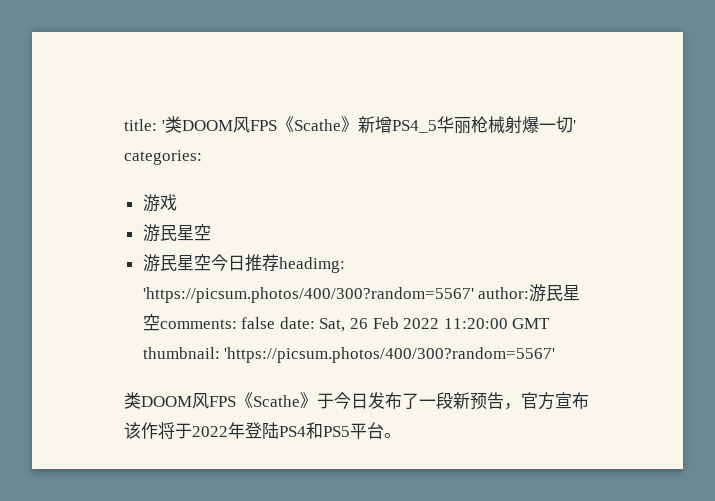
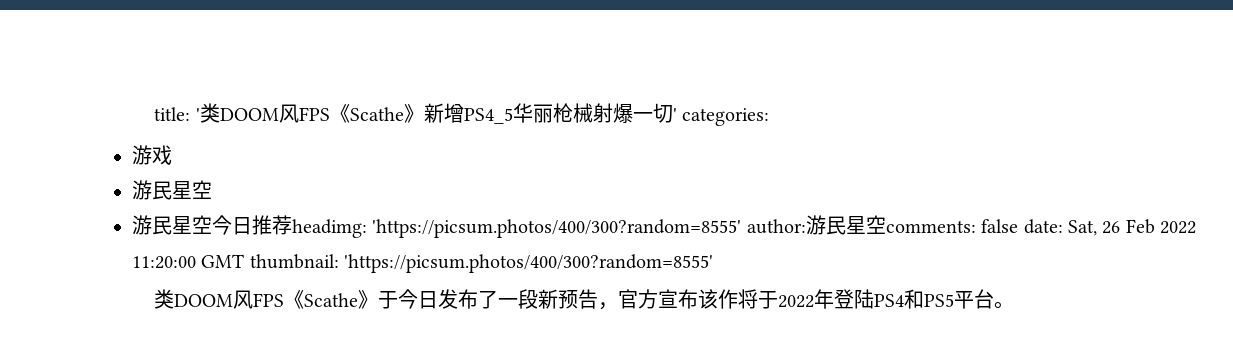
[142,287,474,303] 'https://picsum.photos/400/300?random=5567' -> [372,219,742,238] 'https://picsum.photos/400/300?random=8555'
[224,347,556,363] 'https://picsum.photos/400/300?random=5567' -> [344,254,714,273] 'https://picsum.photos/400/300?random=8555'

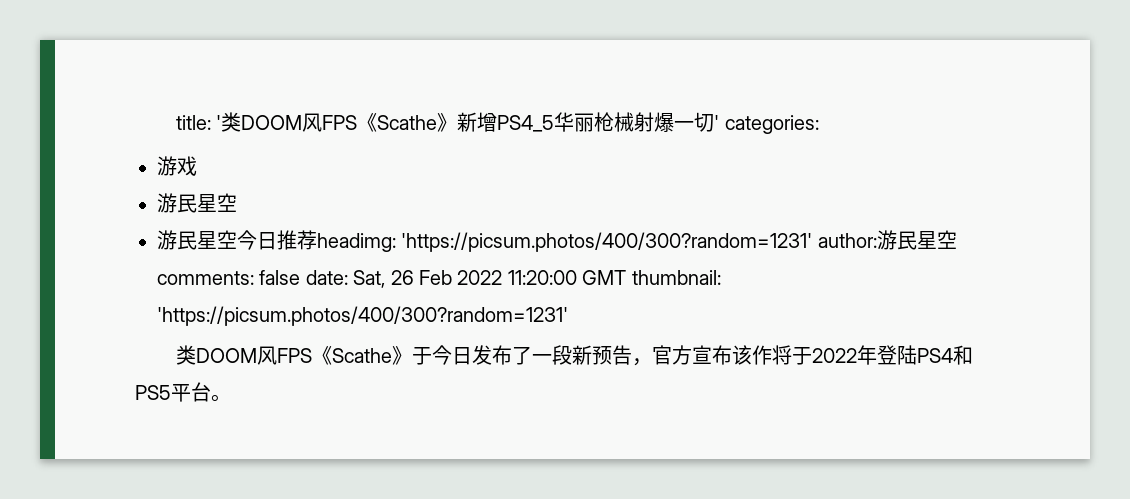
[372,219,742,238] 'https://picsum.photos/400/300?random=8555' -> [401,232,813,252] 'https://picsum.photos/400/300?random=1231'
[344,254,714,273] 'https://picsum.photos/400/300?random=8555' -> [157,306,568,326] 'https://picsum.photos/400/300?random=1231'

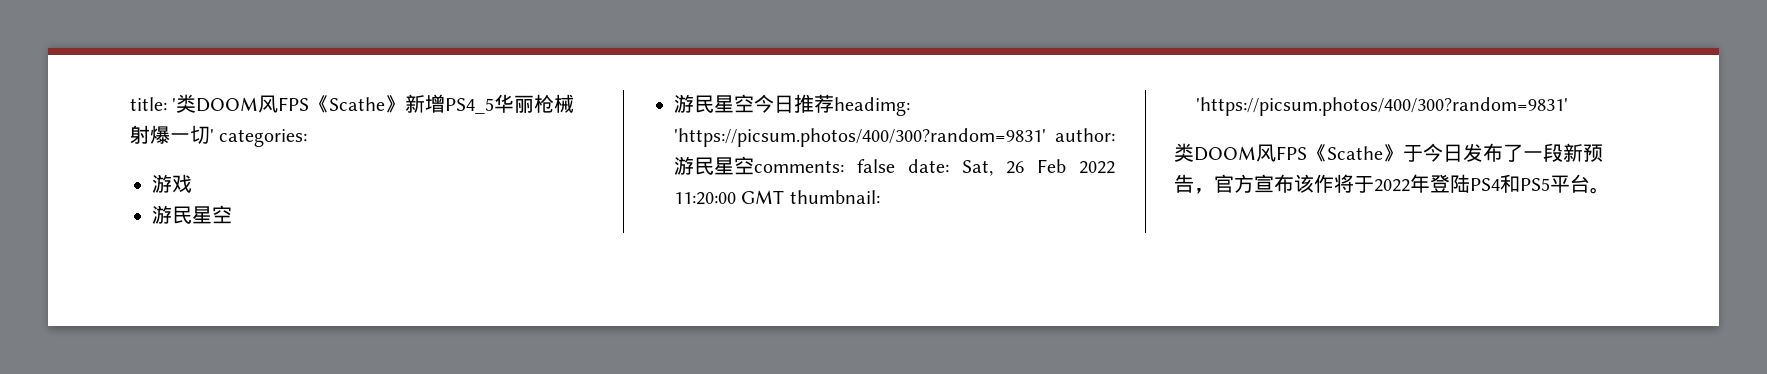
[401,232,813,252] 'https://picsum.photos/400/300?random=1231' -> [674,128,1046,147] 'https://picsum.photos/400/300?random=9831'
[157,306,568,326] 'https://picsum.photos/400/300?random=1231' -> [1196,97,1568,116] 'https://picsum.photos/400/300?random=9831'

